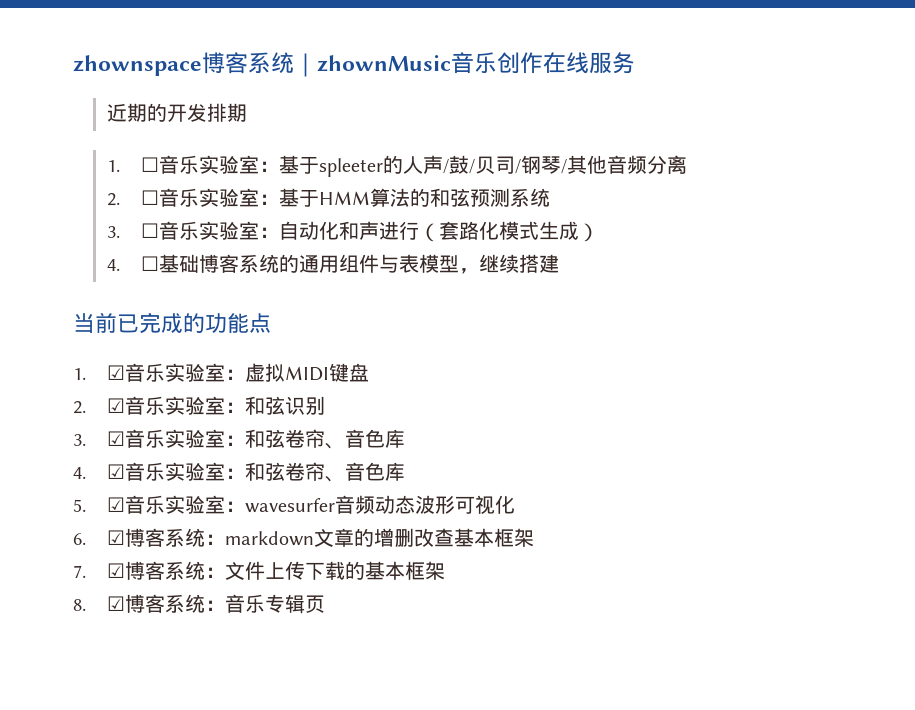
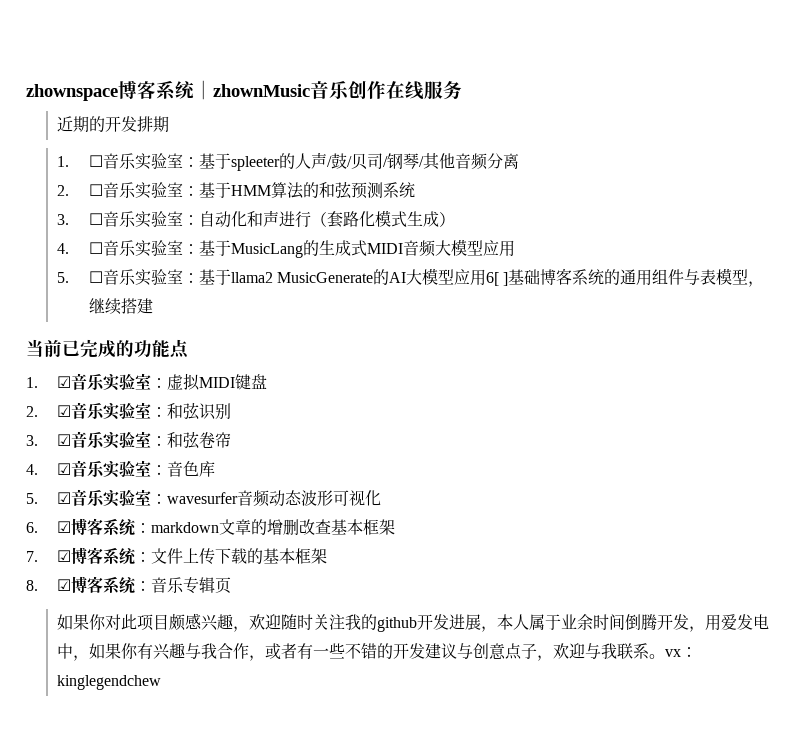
(160, 263) none -> [102,239,515,258] [57,268,509,286] 音乐实验室：基于MusicLang的生成式MIDI音频大模型应用 // 5. ☐音乐实验室：基于llama2 MusicGenerate的AI大模型应用6[ ]
[325,429,406,449] 、音色库 -> (232, 440) none
[245,462,346,482] 和弦卷帘、 -> (168, 470) none
(326, 604) none -> [57,613,770,632] [57,643,698,661] [57,675,162,690] // 如果你对此项目颇感兴趣，欢迎随时关注我的github开发进展，本人属于业余时间倒腾开发，用爱发电中，如果你有兴趣与我合作，或者有一些不错的开发建议与创意点子，欢迎与我联系。vx：kinglegendchew

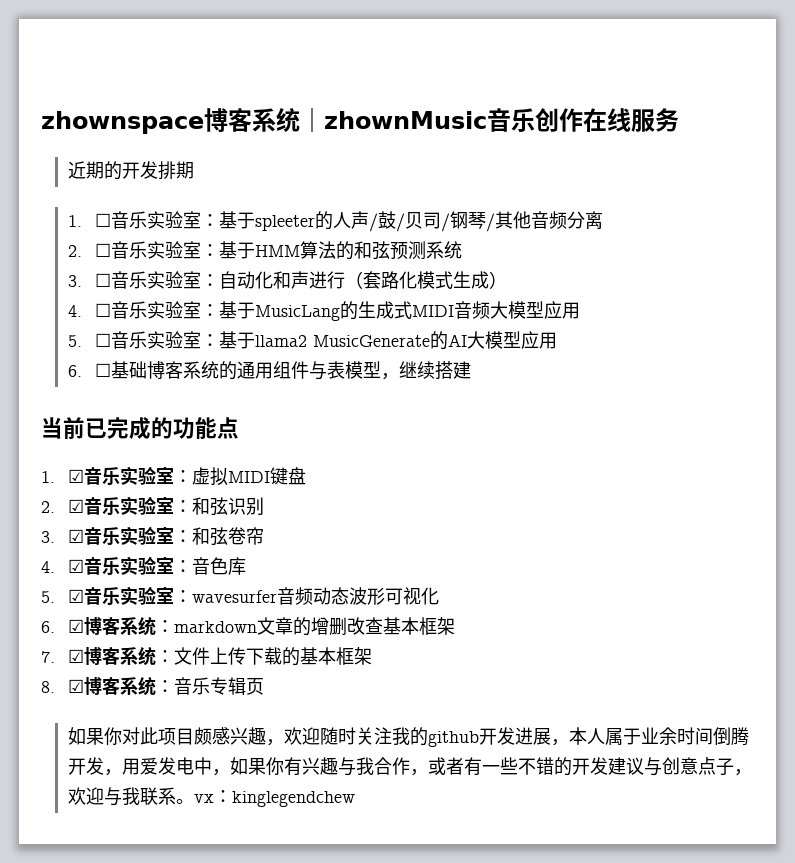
[485,272,509,286] 6[ ] -> [67,363,111,377] // 6. ☐

